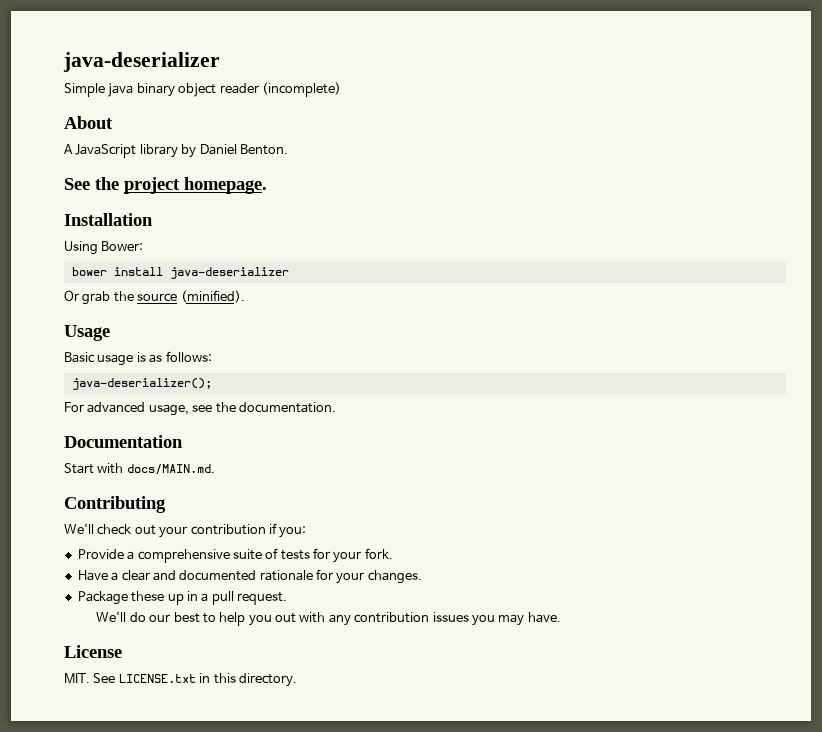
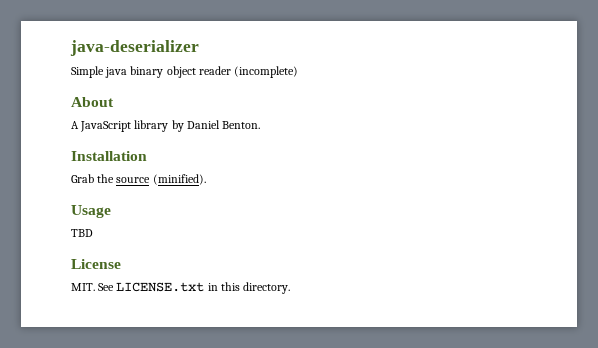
[64,177,267,194] [64,213,153,226] [64,241,144,255] [71,267,289,279] [64,290,245,305] [64,325,110,341] [64,351,212,366] [71,378,212,390] [64,402,336,416] [64,435,183,448] [64,463,215,475] [64,496,166,513] [64,523,307,538] [77,548,393,563] [77,569,422,584] [77,591,287,605] [96,612,561,626] See the project homepage. // Installation // Using Bower: // bower install java-deserializer // Or grab the source (minified). // Usage // Basic usage is as follows: // java-deserializer(); // For advanced usage, see the documentation. // Documentation // Start with docs/MAIN.md. // Contributing // We'll check out your contribution if you: // Provide a comprehensive suite of tests for your fork. // Have a clear and documented rationale for your changes. // Package these up in a pull request. // We'll do our best to help you out with any contribution issues you may have. -> [71,151,147,161] [71,174,206,185] [71,205,111,218] [71,229,93,237] Installation // Grab the source (minified). // Usage // TBD

